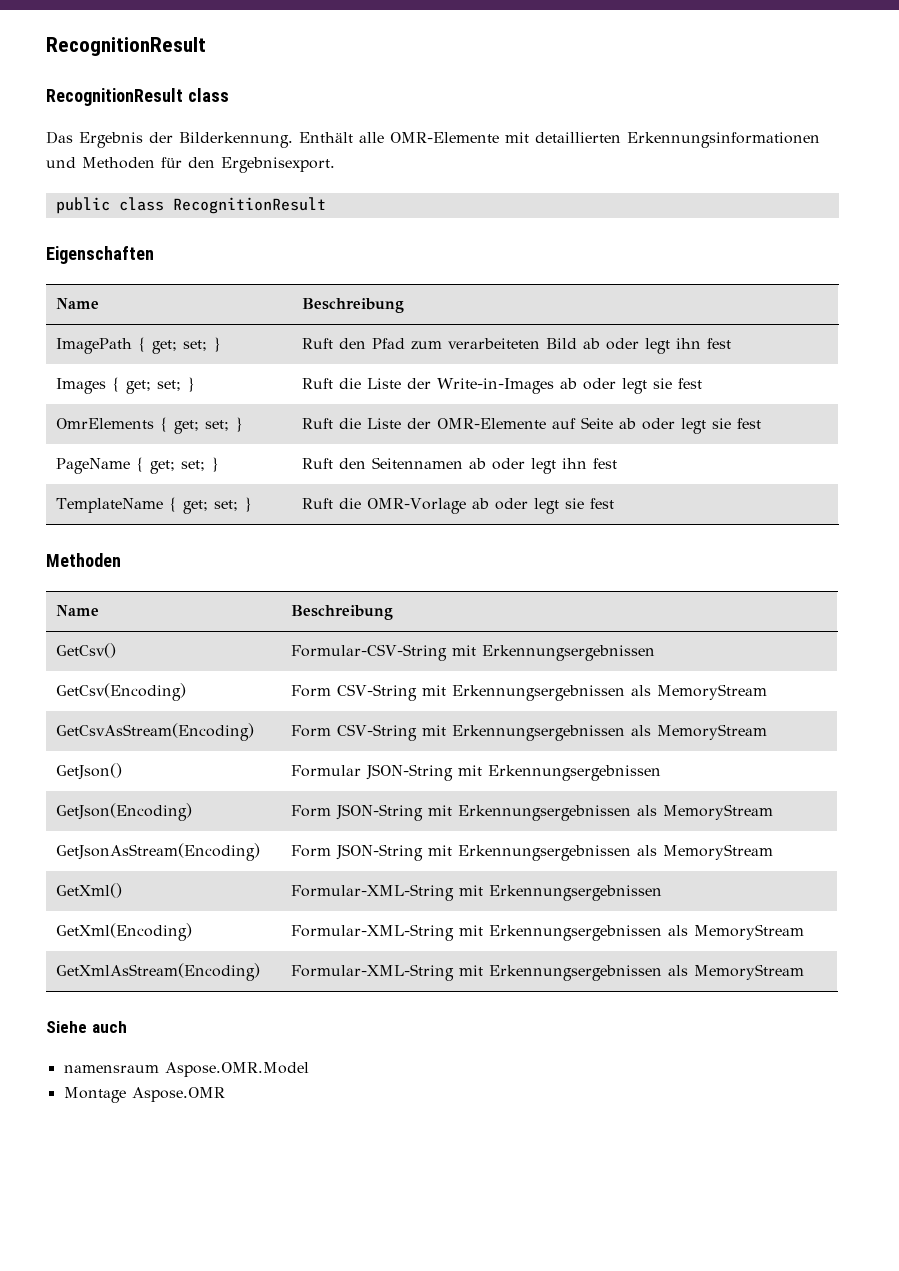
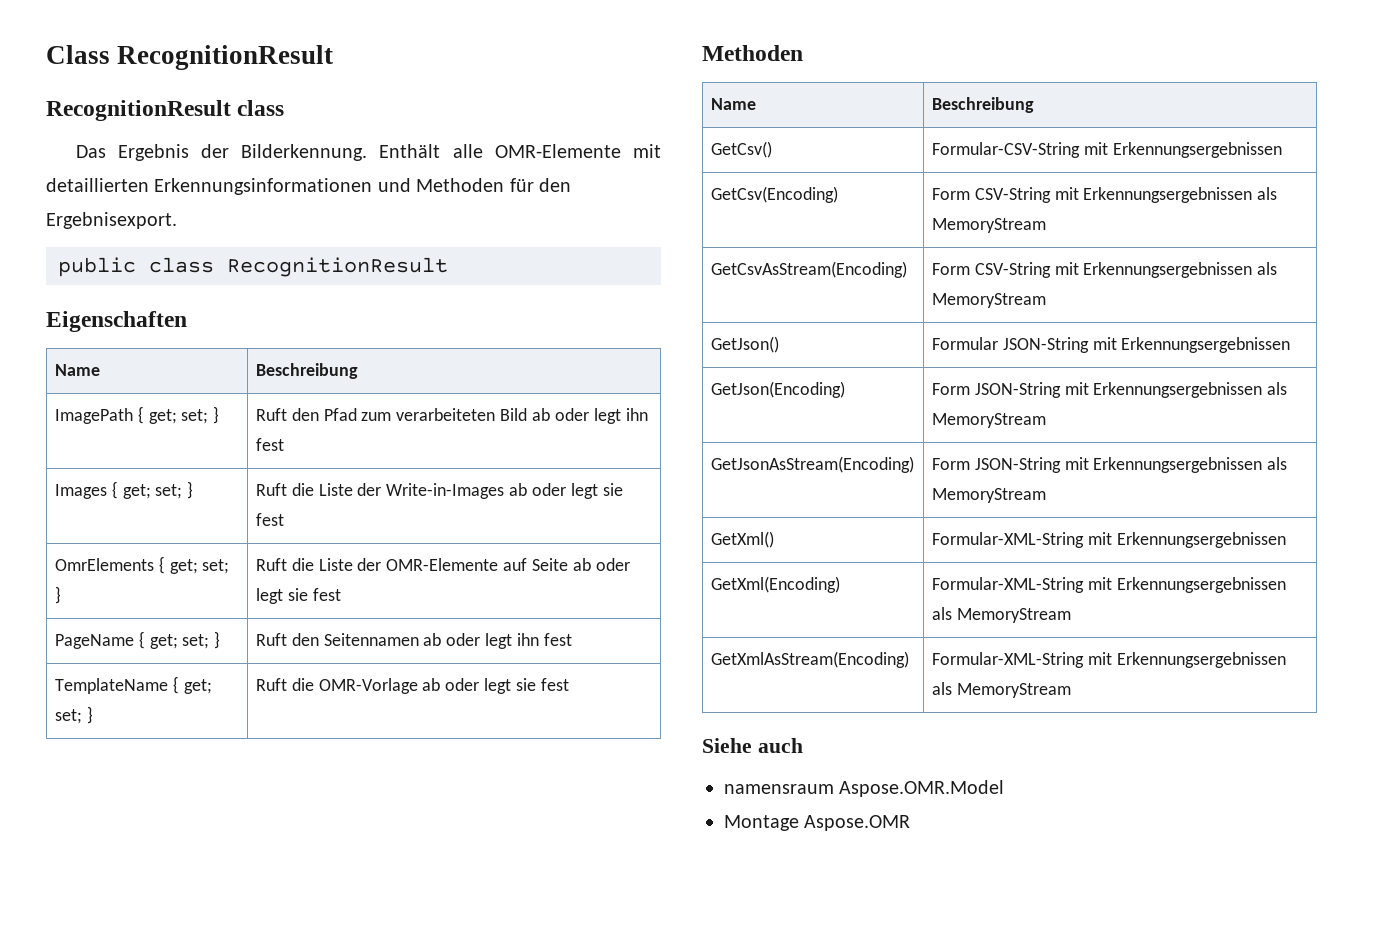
(46, 46) none -> [46,45,110,64] Class

